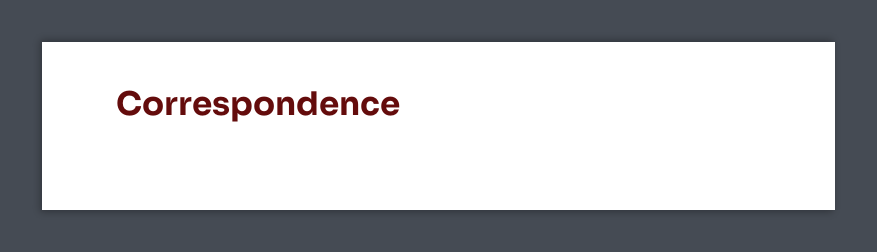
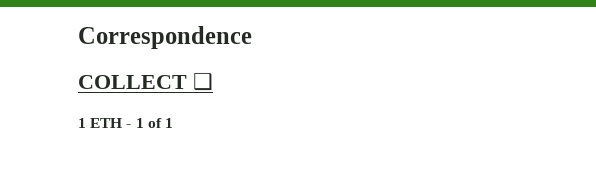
(400, 106) none -> [78,72,213,91] [78,118,173,128] // COLLECT ❑ // 1 ETH - 1 of 1

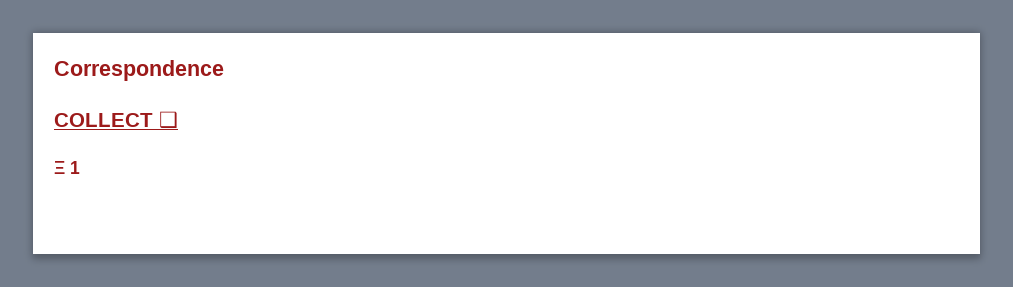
[78,118,162,128] 1 ETH - 1 of -> [54,161,65,174] Ξ

